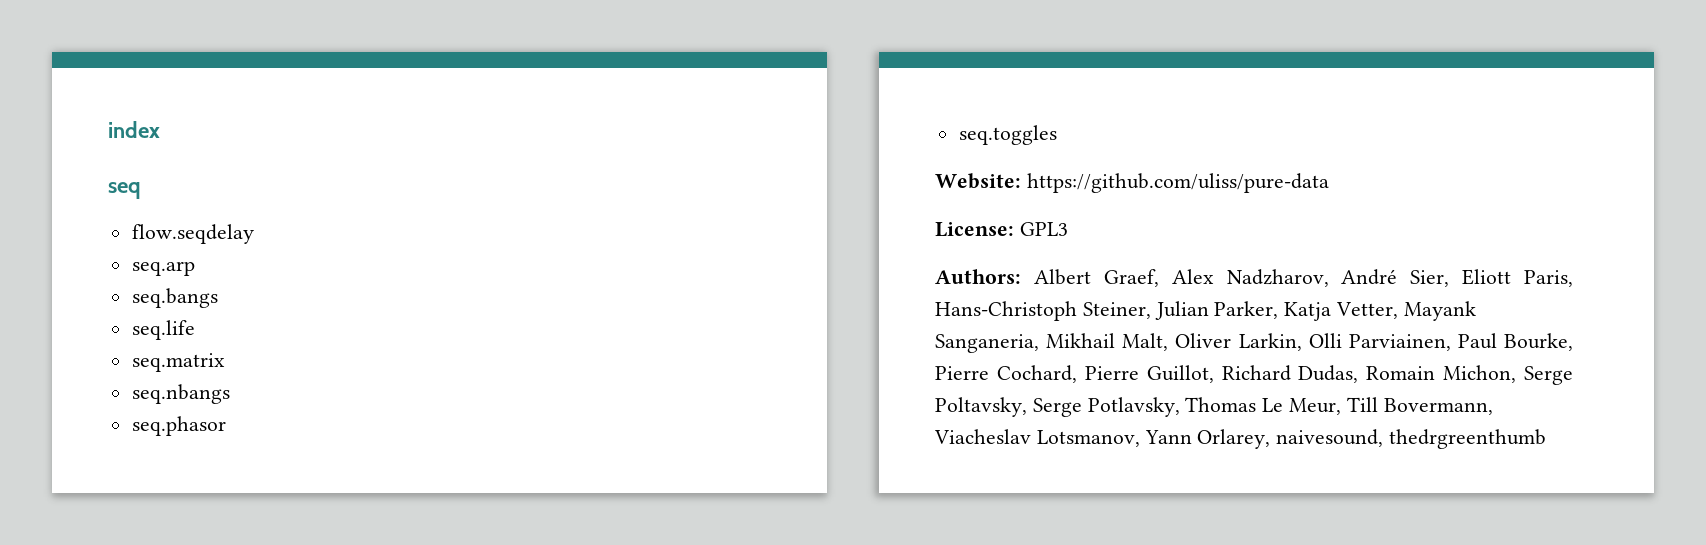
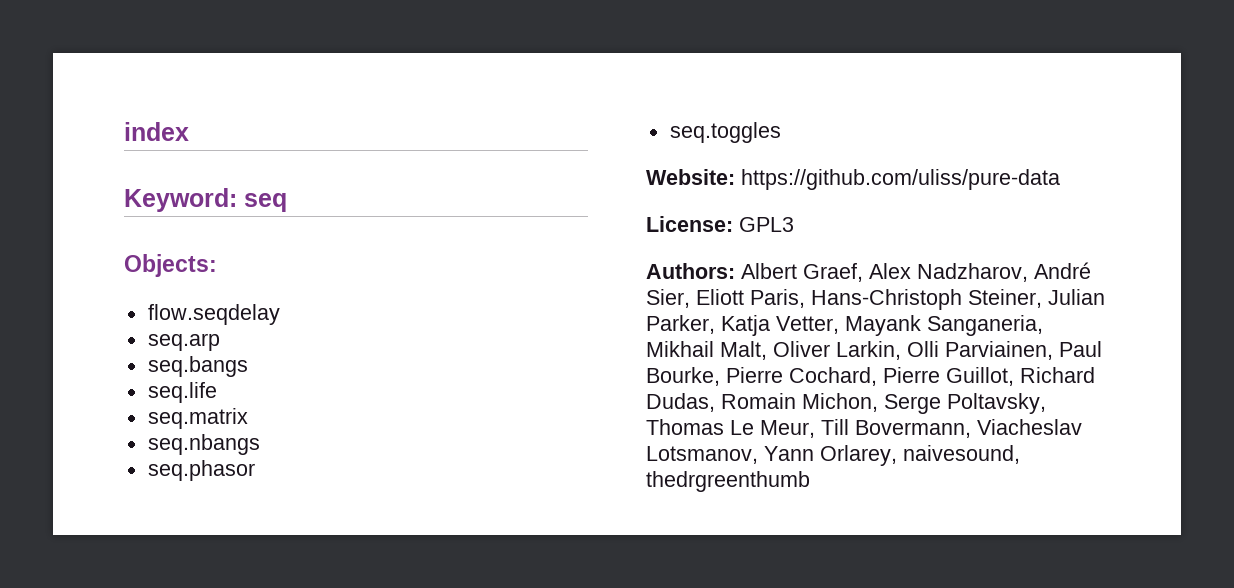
(160, 129) none -> [124,188,237,212] Keyword:
(141, 190) none -> [124,254,217,277] // Objects:
[1032,397,1180,417] Serge Potlavsky, -> (1046, 403) none

